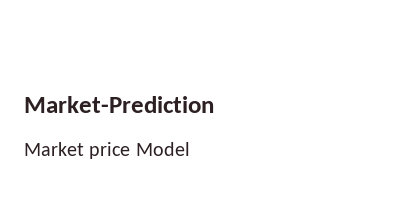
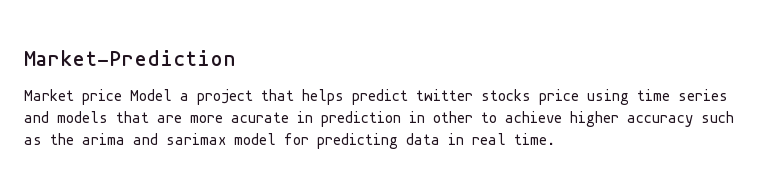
(190, 149) none -> [180,89,728,105] [24,111,734,127] [24,133,555,149] a project that helps predict twitter stocks price using time series and models that are more acurate in prediction in other to achieve higher accuracy such as the arima and sarimax model for predicting data in real time.

